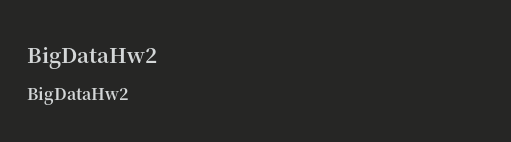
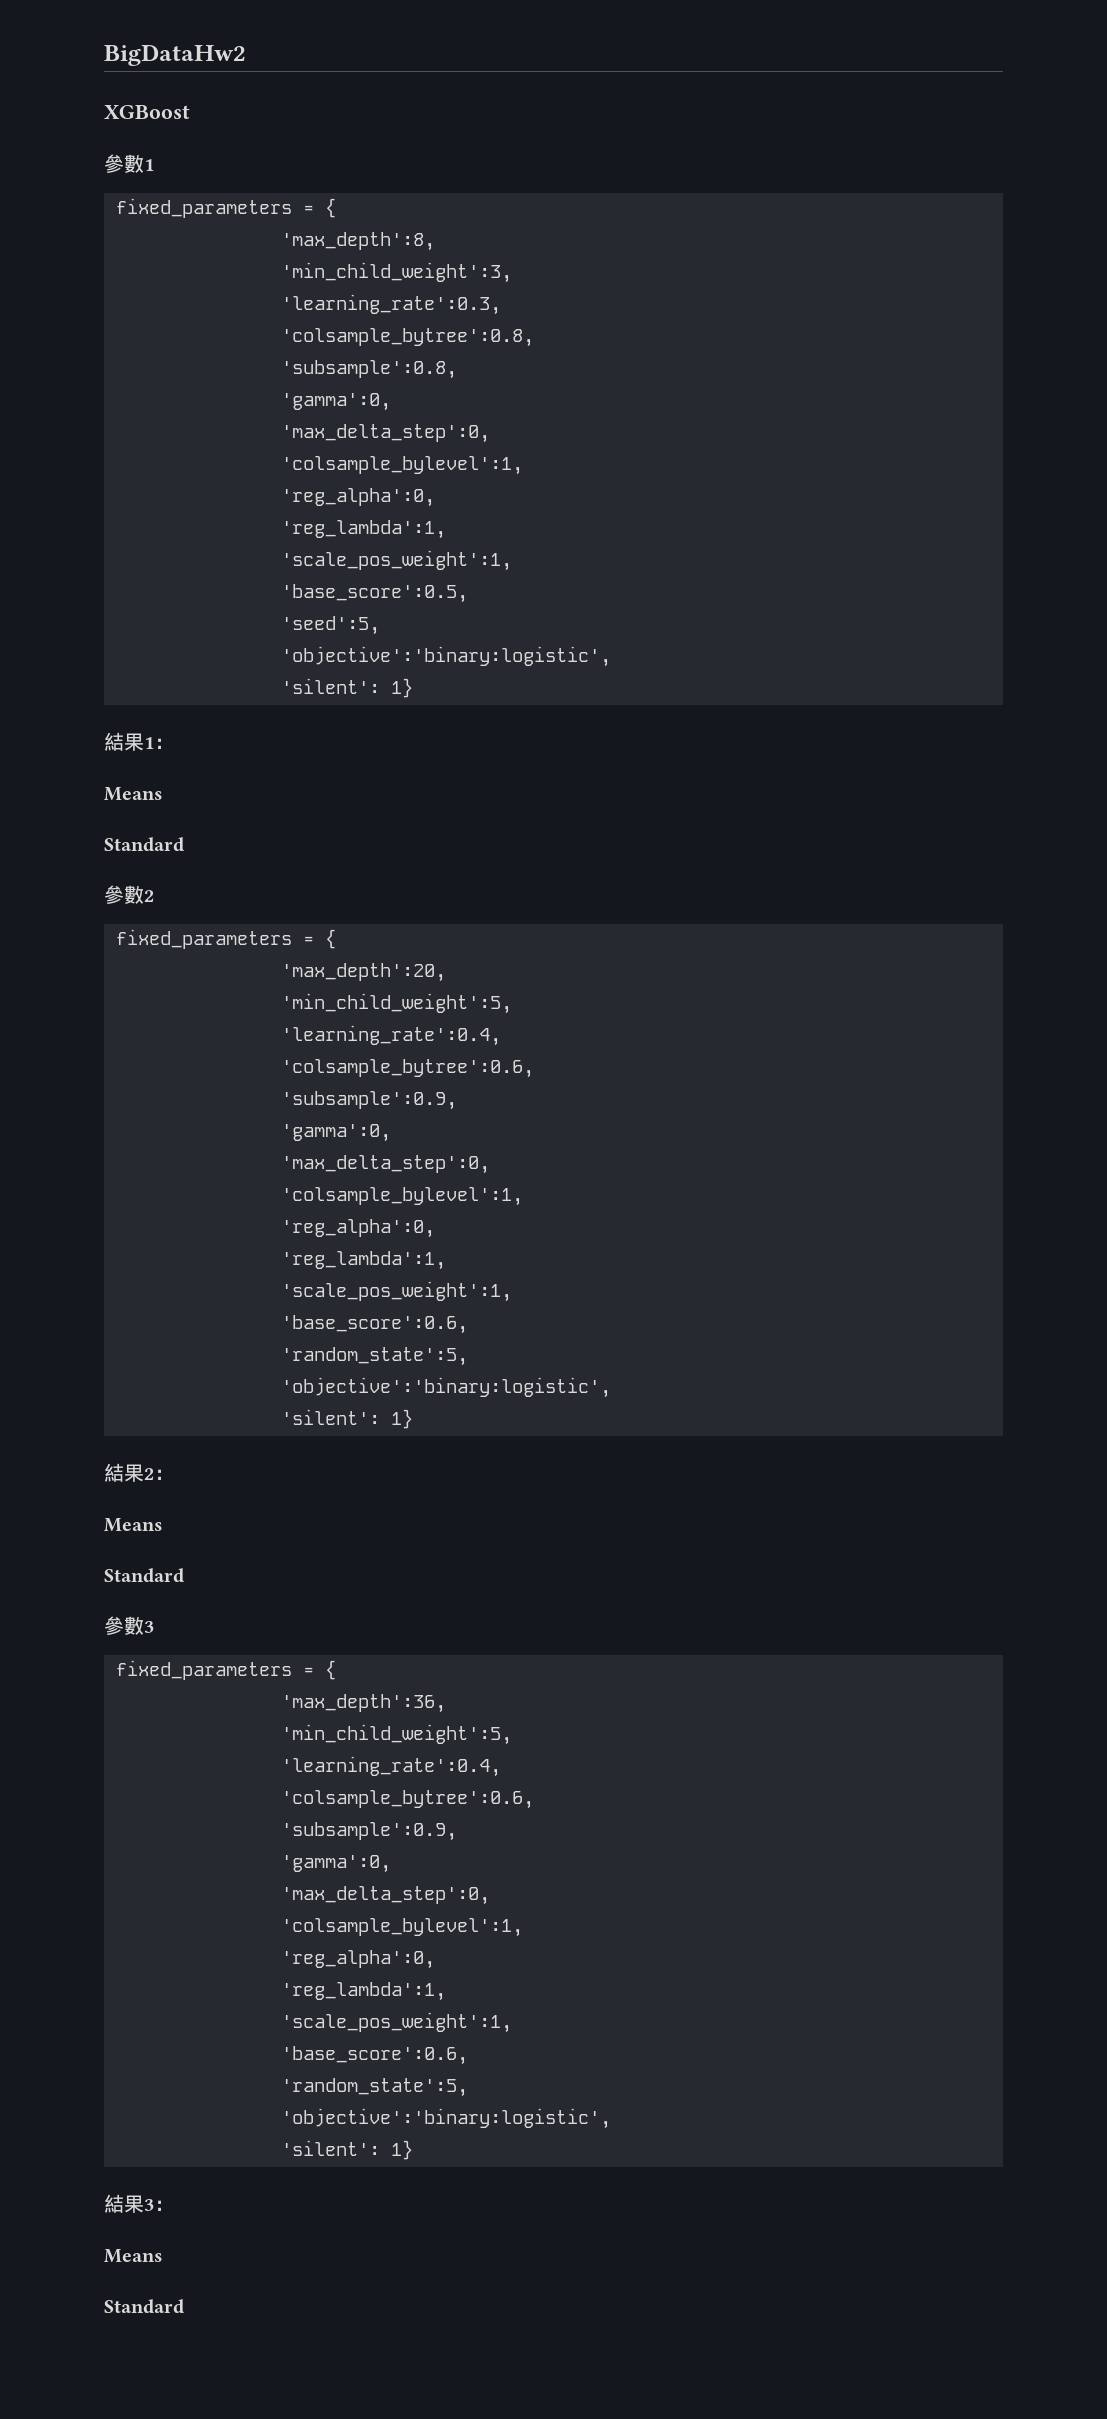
[27,87,129,105] BigDataHw2 -> [104,105,190,119] [104,154,154,173] [116,198,336,218] [281,232,435,251] [281,262,512,283] [281,294,501,315] [281,328,534,347] [281,360,457,379] [281,393,391,411] [281,424,490,443] [281,456,523,475] [281,488,435,507] [281,520,446,539] [281,550,512,571] [281,584,468,603] [281,616,380,635] [281,646,611,667] [281,678,413,698] [104,732,174,751] [104,787,163,801] [104,837,184,852] [104,885,154,904] [116,929,336,949] [281,963,446,982] [281,993,512,1014] [281,1025,501,1046] [281,1059,534,1078] [281,1091,457,1110] [281,1124,391,1142] [281,1155,490,1174] [281,1187,523,1206] [281,1219,435,1238] [281,1251,446,1270] [281,1281,512,1302] [281,1315,468,1334] [281,1347,468,1366] [281,1377,611,1398] [281,1409,413,1429] [104,1463,174,1482] [104,1518,163,1532] [104,1568,184,1583] [104,1616,154,1635] [116,1660,336,1680] [281,1694,446,1713] [281,1724,512,1745] [281,1756,501,1777] [281,1790,534,1809] [281,1822,457,1841] [281,1855,391,1873] [281,1886,490,1905] [281,1918,523,1937] [281,1950,435,1969] [281,1982,446,2001] [281,2012,512,2033] [281,2046,468,2065] [281,2078,468,2097] [281,2108,611,2129] [281,2140,413,2160] [104,2194,174,2213] [104,2249,163,2263] [104,2299,184,2314] XGBoost // 參數1 // fixed_parameters = { // 'max_depth':8, // 'min_child_weight':3, // 'learning_rate':0.3, // 'colsample_bytree':0.8, // 'subsample':0.8, // 'gamma':0, // 'max_delta_step':0, // 'colsample_bylevel':1, // 'reg_alpha':0, // 'reg_lambda':1, // 'scale_pos_weight':1, // 'base_score':0.5, // 'seed':5, // 'objective':'binary:logistic', // 'silent': 1} // 結果1： // Means // Standard // 參數2 // fixed_parameters = { // 'max_depth':20, // 'min_child_weight':5, // 'learning_rate':0.4, // 'colsample_bytree':0.6, // 'subsample':0.9, // 'gamma':0, // 'max_delta_step':0, // 'colsample_bylevel':1, // 'reg_alpha':0, // 'reg_lambda':1, // 'scale_pos_weight':1, // 'base_score':0.6, // 'random_state':5, // 'objective':'binary:logistic', // 'silent': 1} // 結果2： // Means // Standard // 參數3 // fixed_parameters = { // 'max_depth':36, // 'min_child_weight':5, // 'learning_rate':0.4, // 'colsample_bytree':0.6, // 'subsample':0.9, // 'gamma':0, // 'max_delta_step':0, // 'colsample_bylevel':1, // 'reg_alpha':0, // 'reg_lambda':1, // 'scale_pos_weight':1, // 'base_score':0.6, // 'random_state':5, // 'objective':'binary:logistic', // 'silent': 1} // 結果3： // Means // Standard

